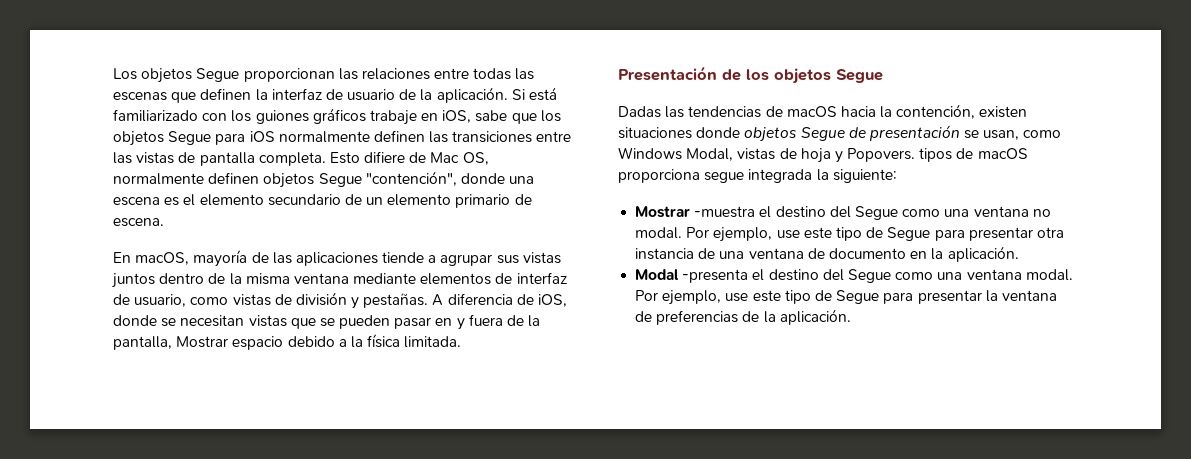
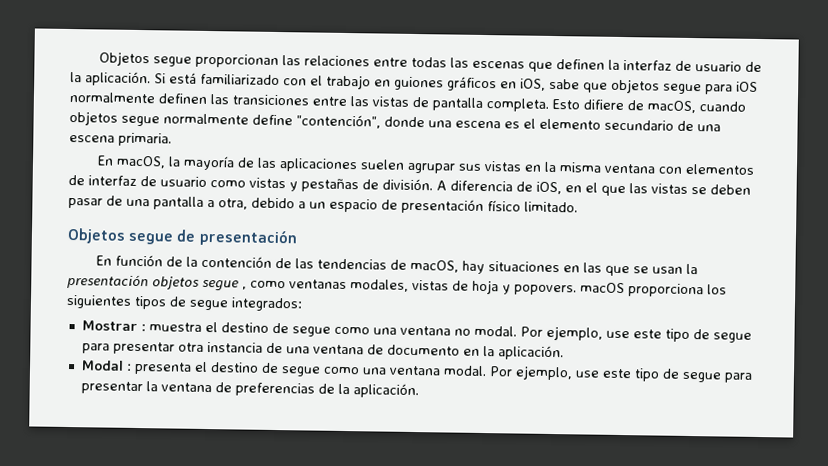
[113,68,240,83] Los objetos Segue -> [99,51,193,67] Objetos segue
[231,110,252,122] los -> [310,74,391,90] el trabajo en
[369,110,417,125] trabaje -> (497, 84) none
[540,110,561,122] [113,131,212,146] los objetos Segue -> [611,78,702,95] objetos segue
[430,152,489,165] [113,172,362,188] Mac OS, normalmente definen objetos Segue -> [647,100,746,114] [69,111,293,127] macOS, cuando objetos segue normalmente define
[366,194,532,208] [113,218,164,227] un elemento primario de escena. -> [697,124,721,132] [69,132,172,147] una escena primaria.
(190, 258) none -> [168,156,182,167] la
[382,252,437,263] tiende a -> [360,159,406,170] suelen
[112,273,226,288] juntos dentro de -> [524,164,543,172] en
[353,273,417,284] mediante -> [658,166,683,174] con
[134,294,187,307] usuario, -> [160,176,207,187] usuario
[274,292,568,309] [113,314,541,330] [113,334,462,350] [618,66,883,84] [618,104,1028,119] [618,125,1062,142] [618,147,1028,163] [618,169,897,183] [635,206,898,220] de división y pestañas. A diferencia de iOS, donde se necesitan vistas que se pueden pasar en y fuera de la pantalla, Mostrar espacio debido a la física limitada. // Presentación de los objetos Segue // Dadas las tendencias de macOS hacia la contención, existen situaciones donde objetos Segue de presentación se usan, como Windows Modal, vistas de hoja y Popovers. tipos de macOS proporciona segue integrada la siguiente: // Mostrar -muestra el destino del Segue -> [289,178,751,197] [68,195,578,215] [67,227,298,247] [96,254,699,277] [67,273,727,298] [66,294,303,312] [81,320,331,337] y pestañas de división. A diferencia de iOS, en el que las vistas se deben pasar de una pantalla a otra, debido a un espacio de presentación físico limitado. // Objetos segue de presentación // En función de la contención de las tendencias de macOS, hay situaciones en las que se usan la presentación objetos segue , como ventanas modales, vistas de hoja y popovers. macOS proporciona los siguientes tipos de segue integrados: // Mostrar : muestra el destino de segue
[887,227,931,241] Segue -> [712,332,752,343] segue
[682,269,891,283] -presenta el destino del Segue -> [125,361,321,377] : presenta el destino de segue
[836,290,880,304] Segue -> [681,371,722,383] segue

